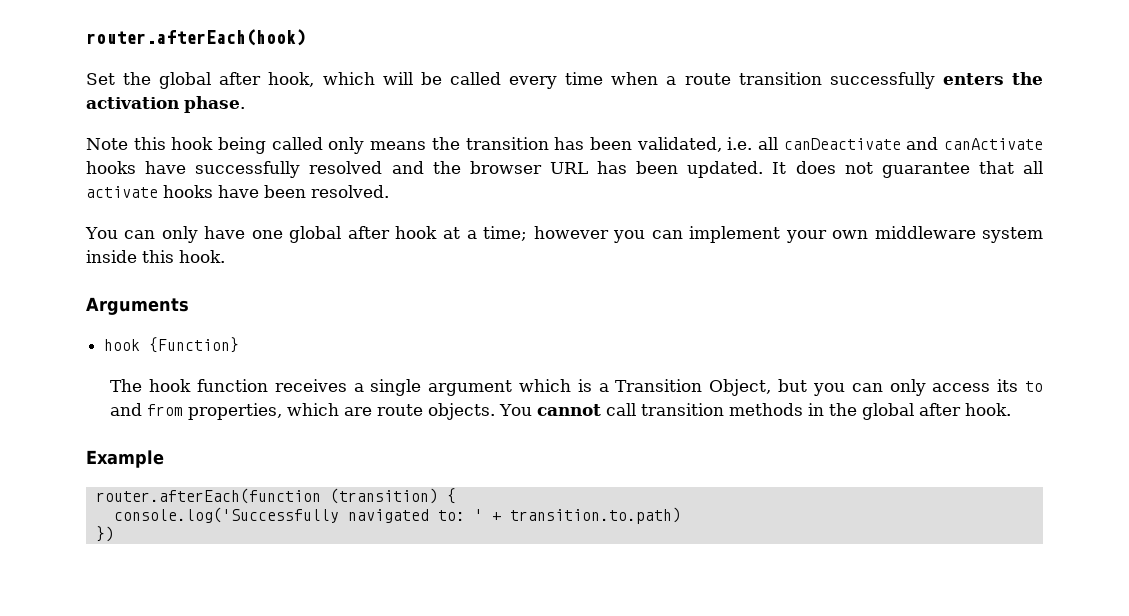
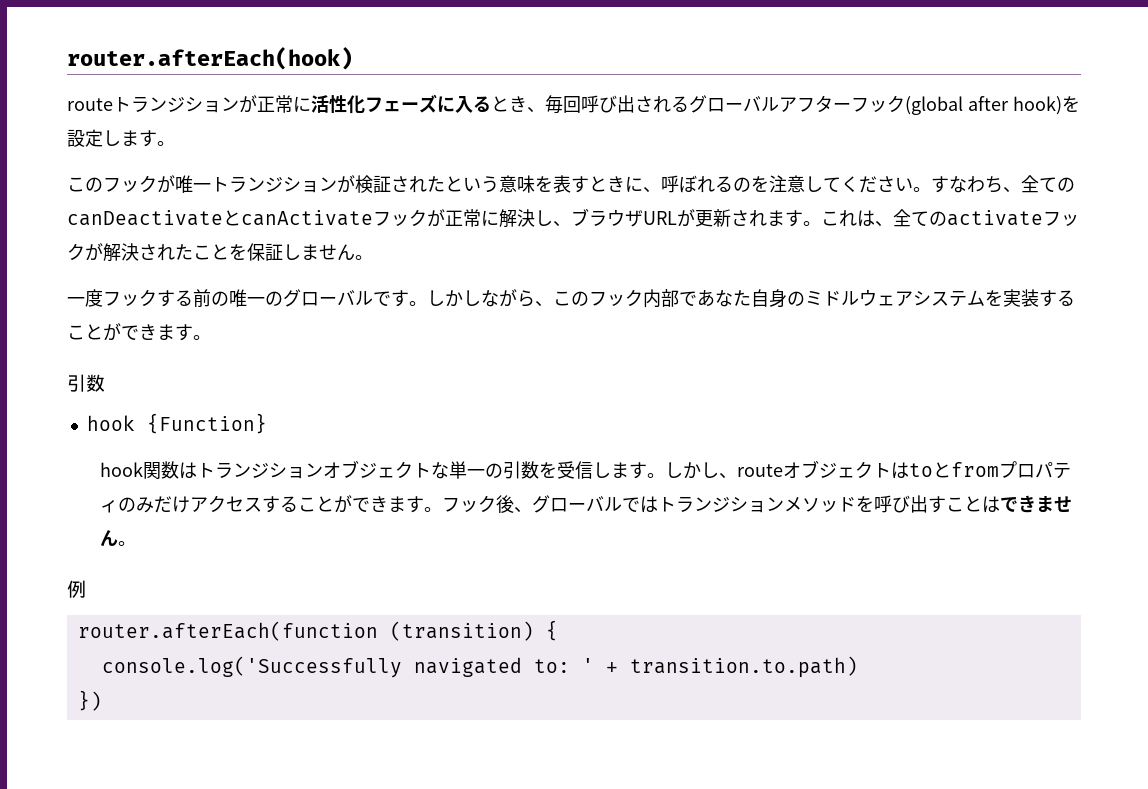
[86,72,1043,89] [86,96,245,113] [86,137,1043,154] [86,161,1043,178] [86,185,389,198] [85,226,1043,243] [86,250,225,263] [86,297,189,315] [104,337,240,353] [110,379,1043,396] [110,403,1012,420] [86,450,164,468] Set the global after hook, which will be called every time when a route transition successfully enters the activation phase. // Note this hook being called only means the transition has been validated, i.e. all canDeactivate and canActivate hooks have successfully resolved and the browser URL has been updated. It does not guarantee that all activate hooks have been resolved. // You can only have one global after hook at a time; however you can implement your own middleware system inside this hook. // Arguments // hook {Function} // The hook function receives a single argument which is a Transition Object, but you can only access its to and from properties, which are route objects. You cannot call transition methods in the global after hook. // Example -> [67,94,1080,115] [67,129,175,147] [67,175,1075,193] [67,208,1079,228] [67,243,373,262] [67,289,1075,308] [67,323,211,341] [67,374,105,392] [86,413,267,434] [99,460,1071,479] [99,495,1072,513] [99,530,136,547] [67,580,86,598] routeトランジションが正常に活性化フェーズに入るとき、毎回呼び出されるグローバルアフターフック(global after hook)を設定します。 // このフックが唯一トランジションが検証されたという意味を表すときに、呼ぼれるのを注意してください。すなわち、全てのcanDeactivateとcanActivateフックが正常に解決し、ブラウザURLが更新されます。これは、全てのactivateフックが解決されたことを保証しません。 // 一度フックする前の唯一のグローバルです。しかしながら、このフック内部であなた自身のミドルウェアシステムを実装することができます。 // 引数 // hook {Function} // hook関数はトランジションオブジェクトな単一の引数を受信します。しかし、routeオブジェクトはtoとfromプロパティのみだけアクセスすることができます。フック後、グローバルではトランジションメソッドを呼び出すことはできません。 // 例

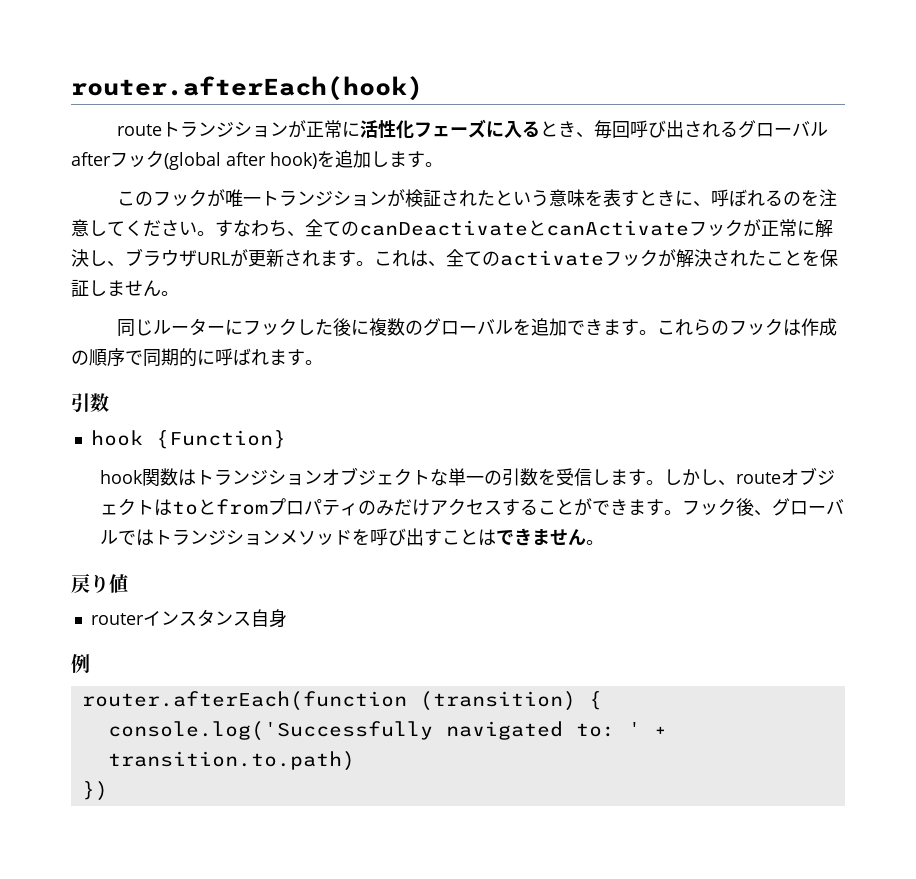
[779,95,851,113] アフター -> [71,152,111,166] after
[67,129,103,147] 設定 -> [335,150,371,168] 追加
[67,289,1075,308] [67,323,157,341] 一度フックする前の唯一のグローバルです。しかしながら、このフック内部であなた自身のミドルウェアシステムを実装することができ -> [116,318,837,337] [71,348,269,367] 同じルーターにフックした後に複数のグローバルを追加できます。これらのフックは作成の順序で同期的に呼ばれ
(136, 543) none -> [71,573,128,593] [90,609,287,628] // 戻り値 // routerインスタンス自身

